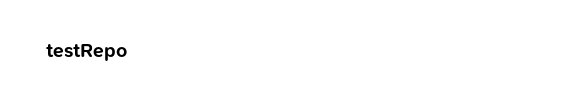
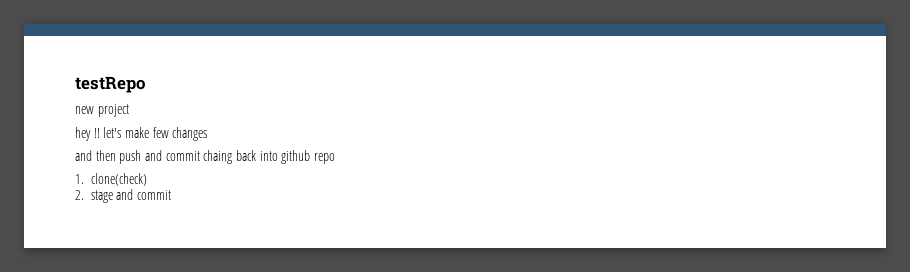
(127, 52) none -> [75,104,129,117] [75,127,208,141] [75,150,335,164] [75,173,147,186] [75,189,172,203] // new project // hey !! let's make few changes // and then push and commit chaing back into github repo // 1. clone(check) // 2. stage and commit

